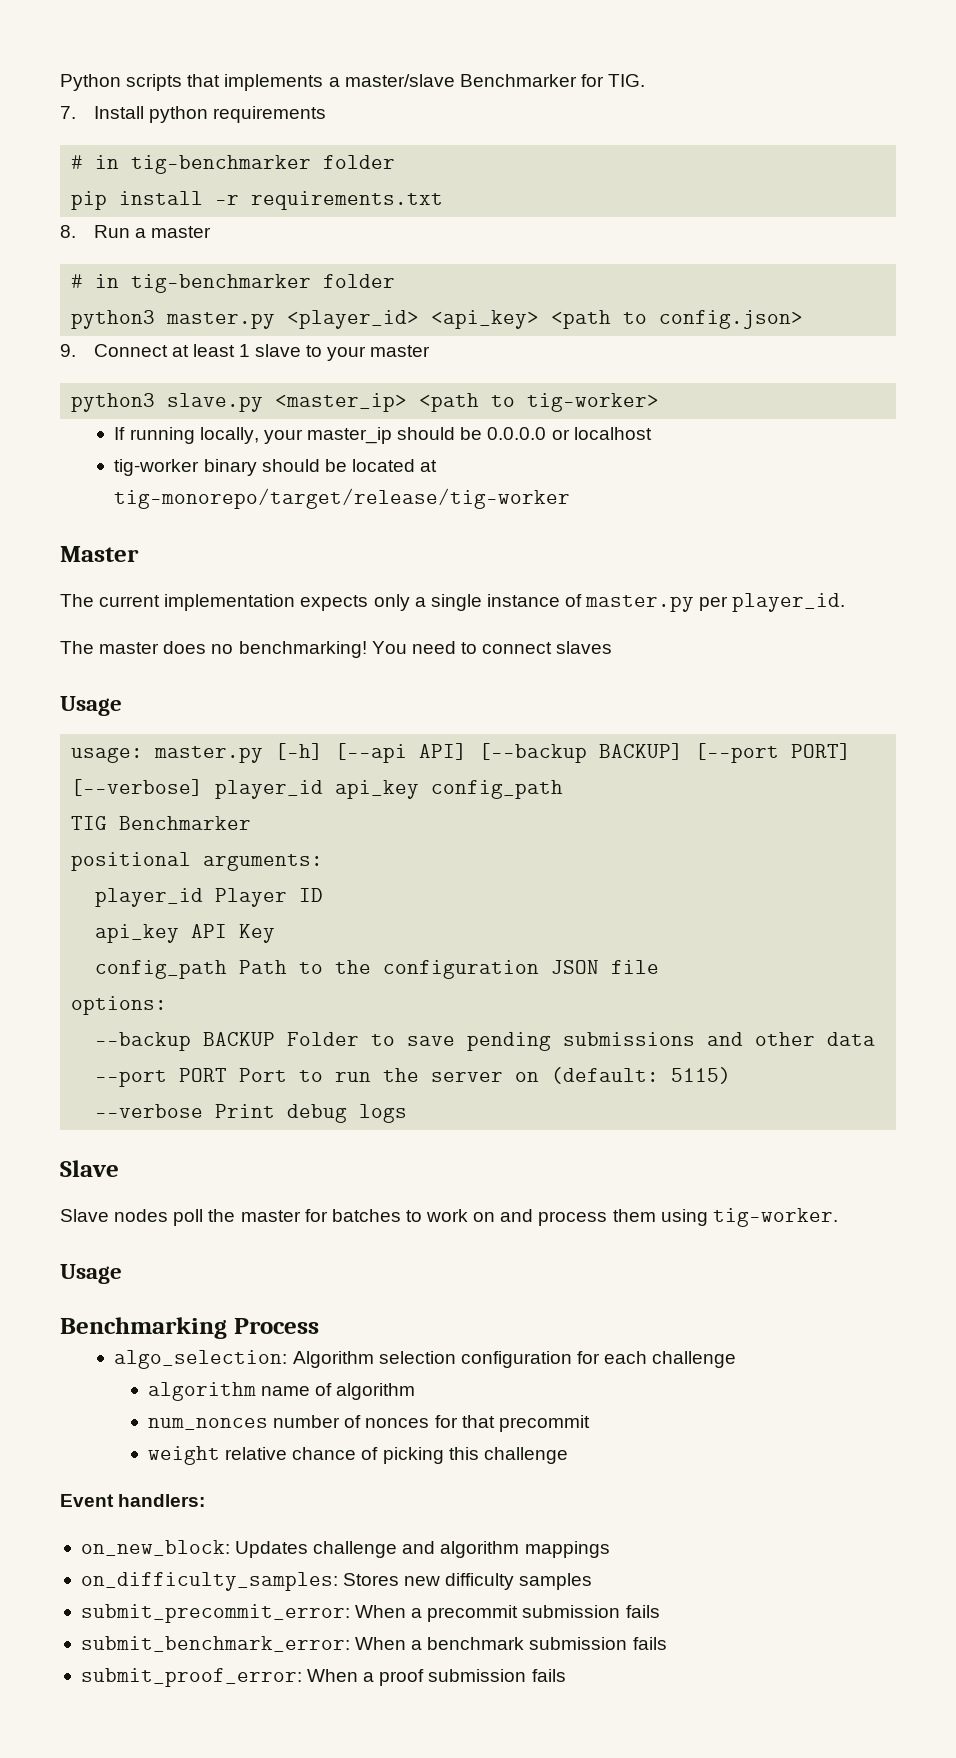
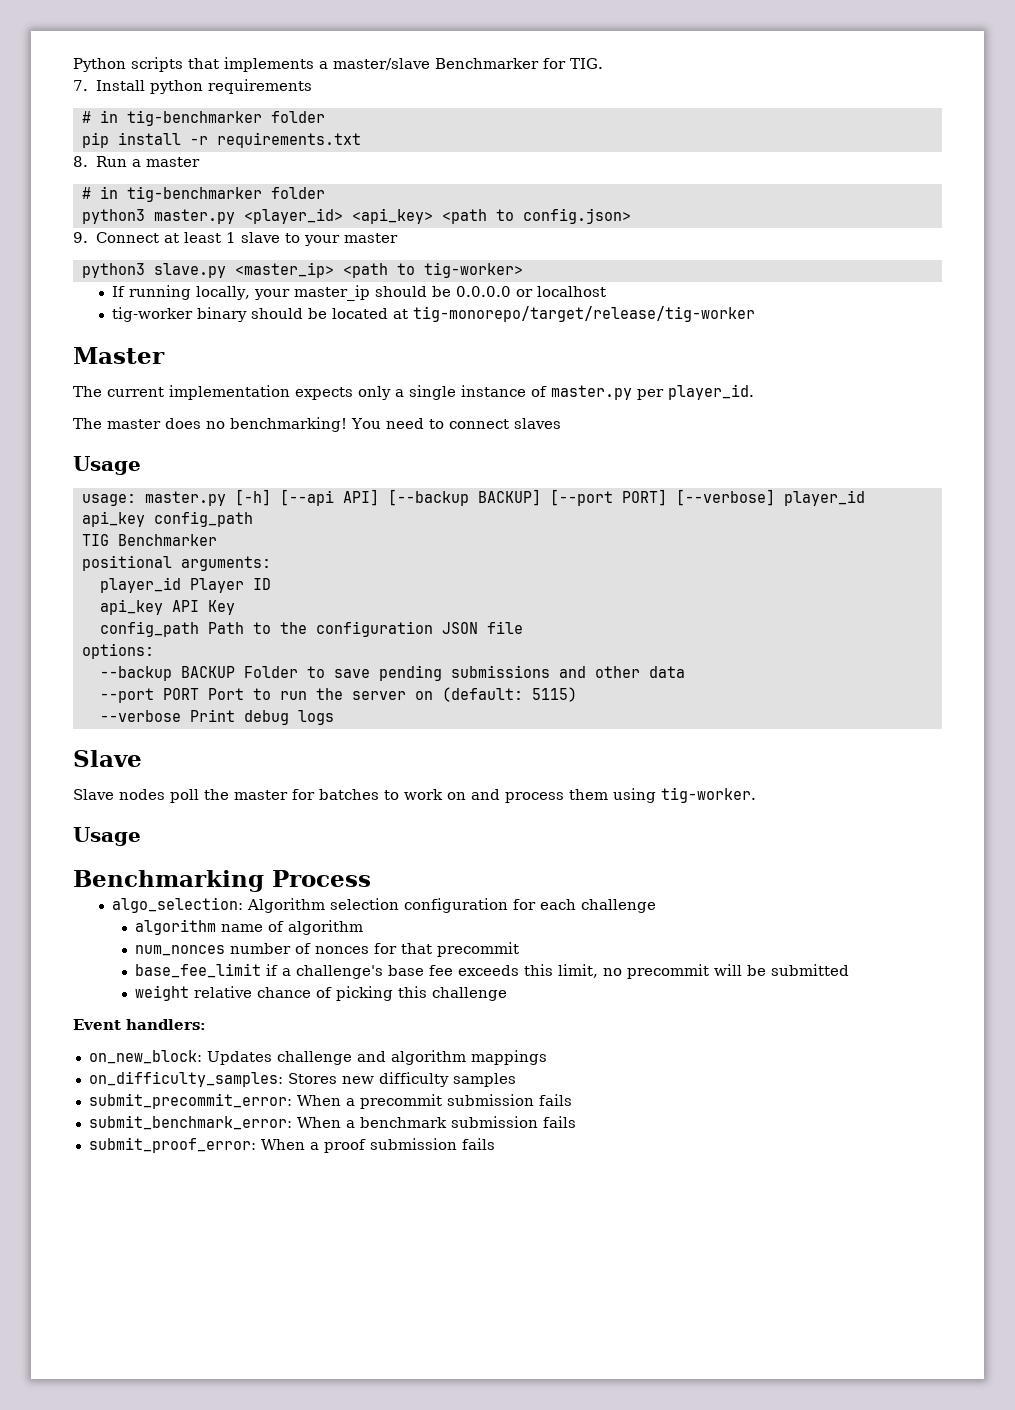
(590, 1423) none -> [135,963,850,979] // base_fee_limit if a challenge's base fee exceeds this limit, no precommit will be submitted

